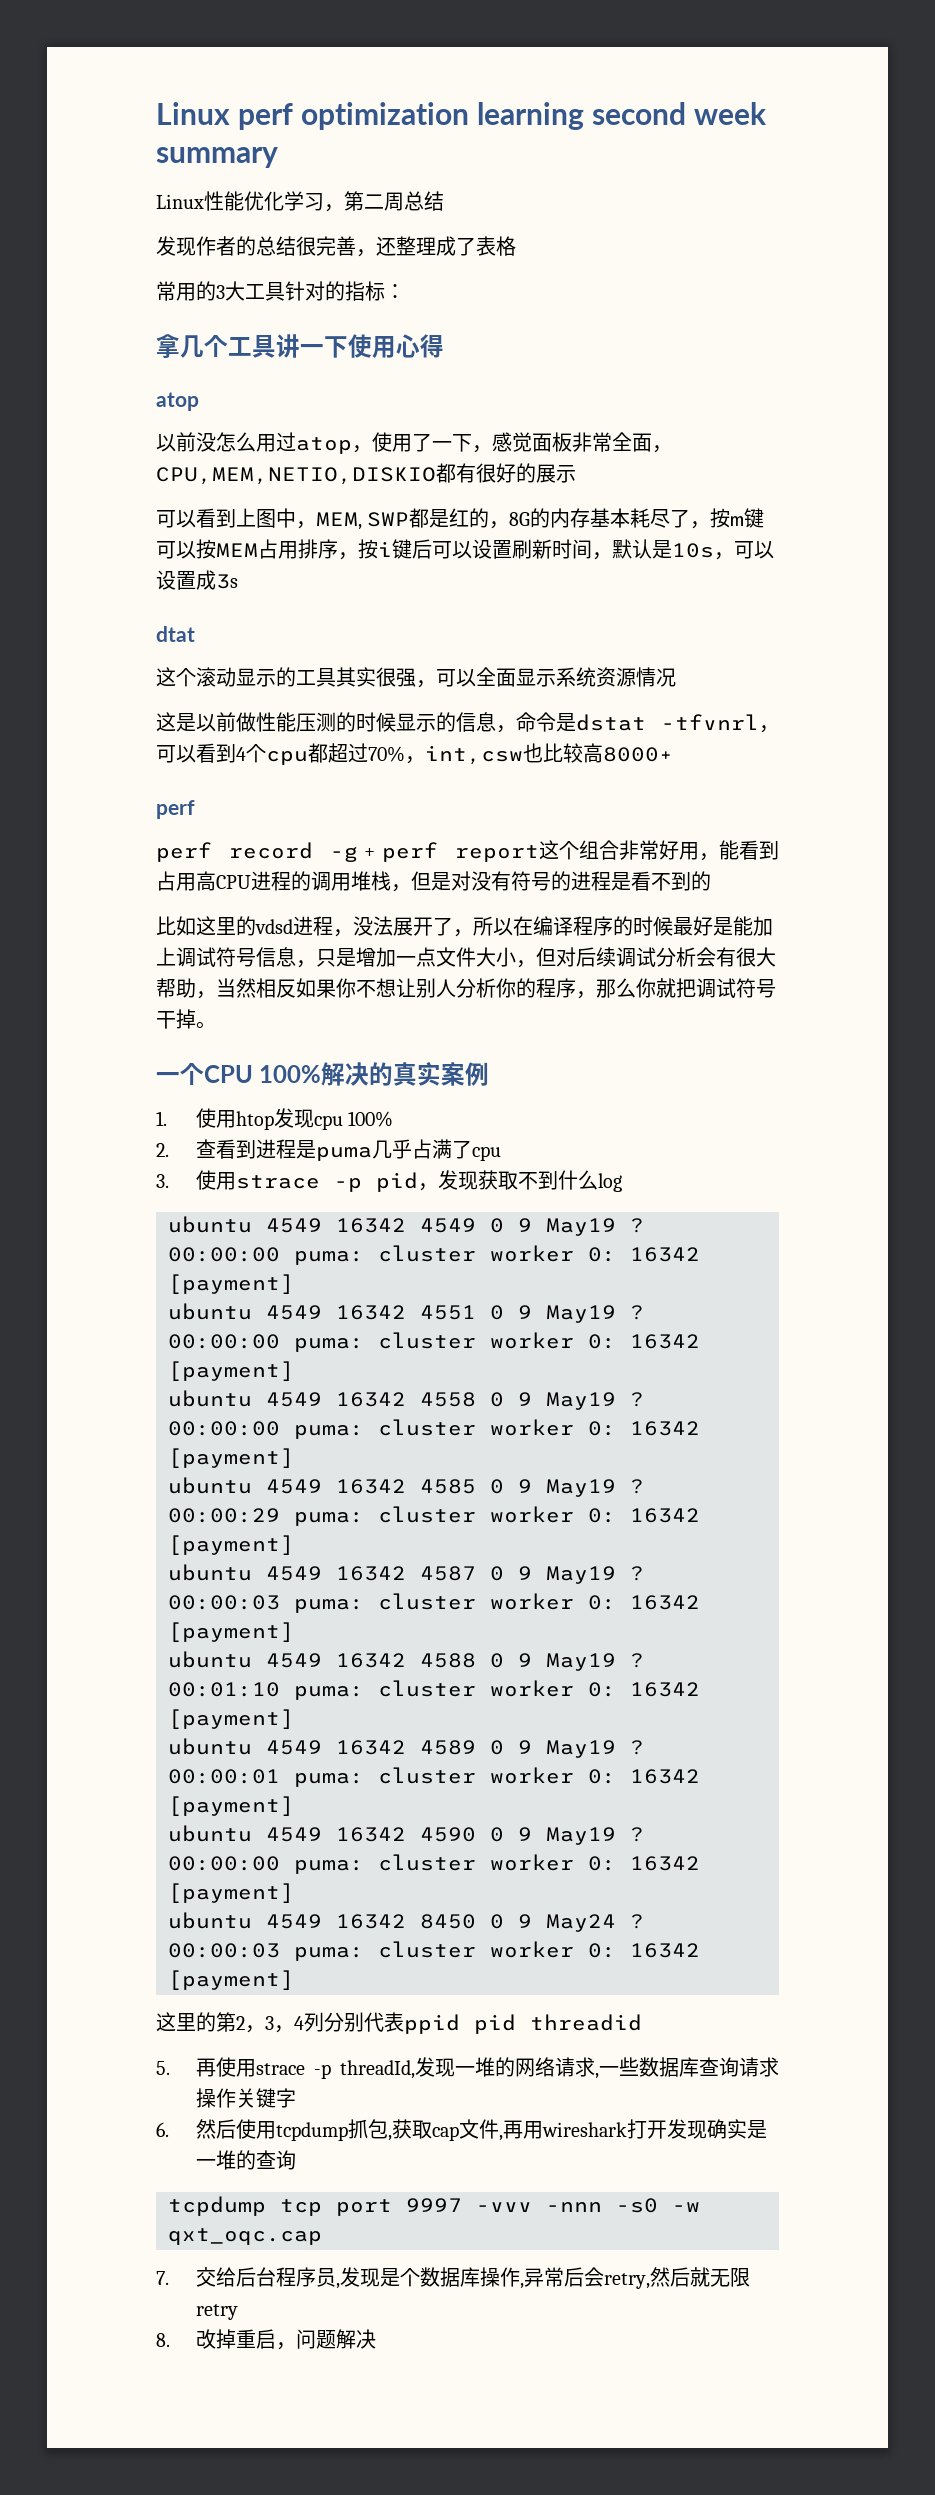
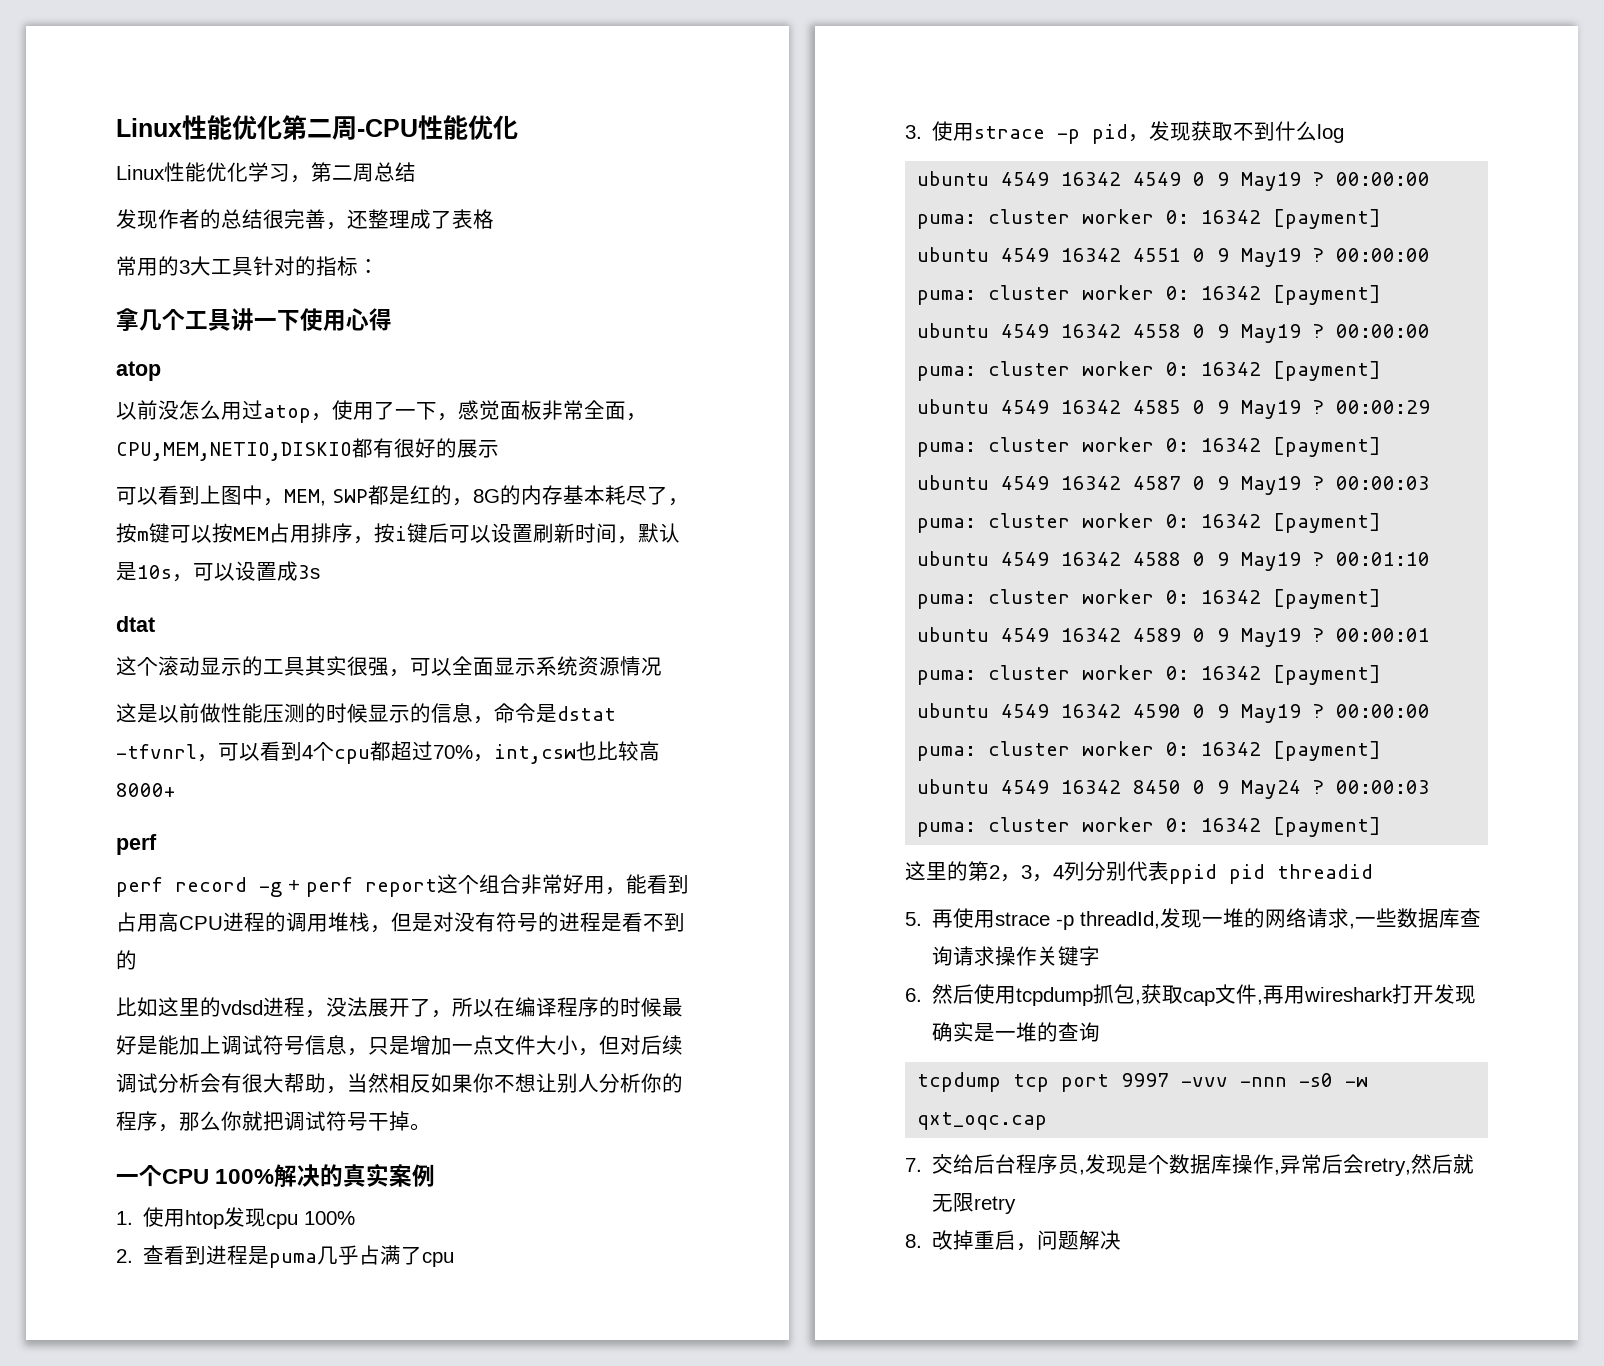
[156,102,767,130] [156,147,278,168] Linux perf optimization learning second week summary -> [116,115,518,140] Linux性能优化第二周-CPU性能优化

